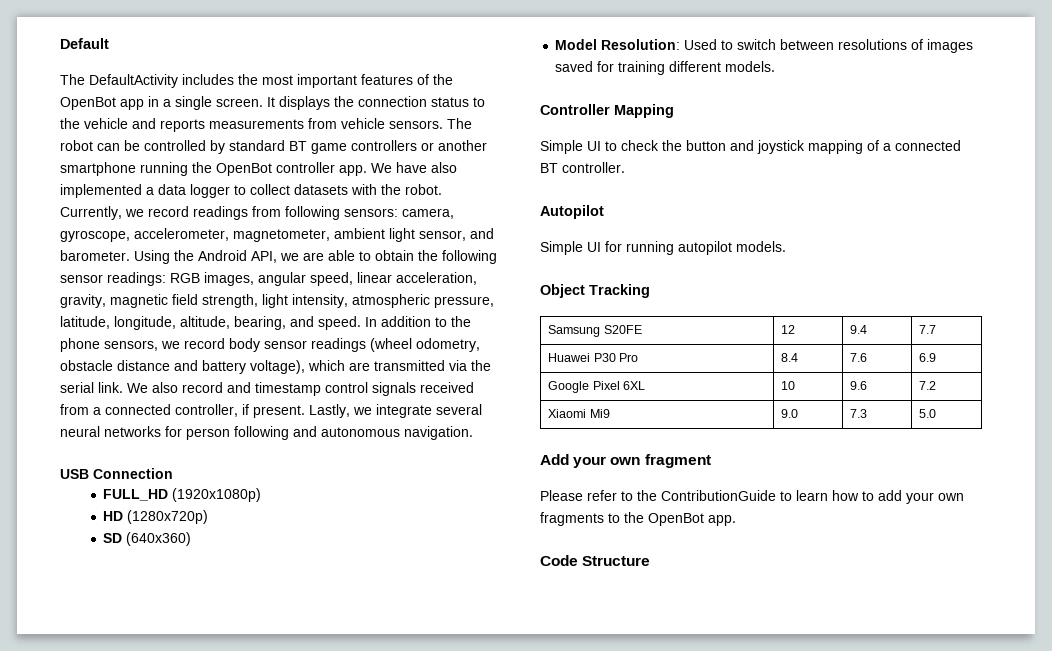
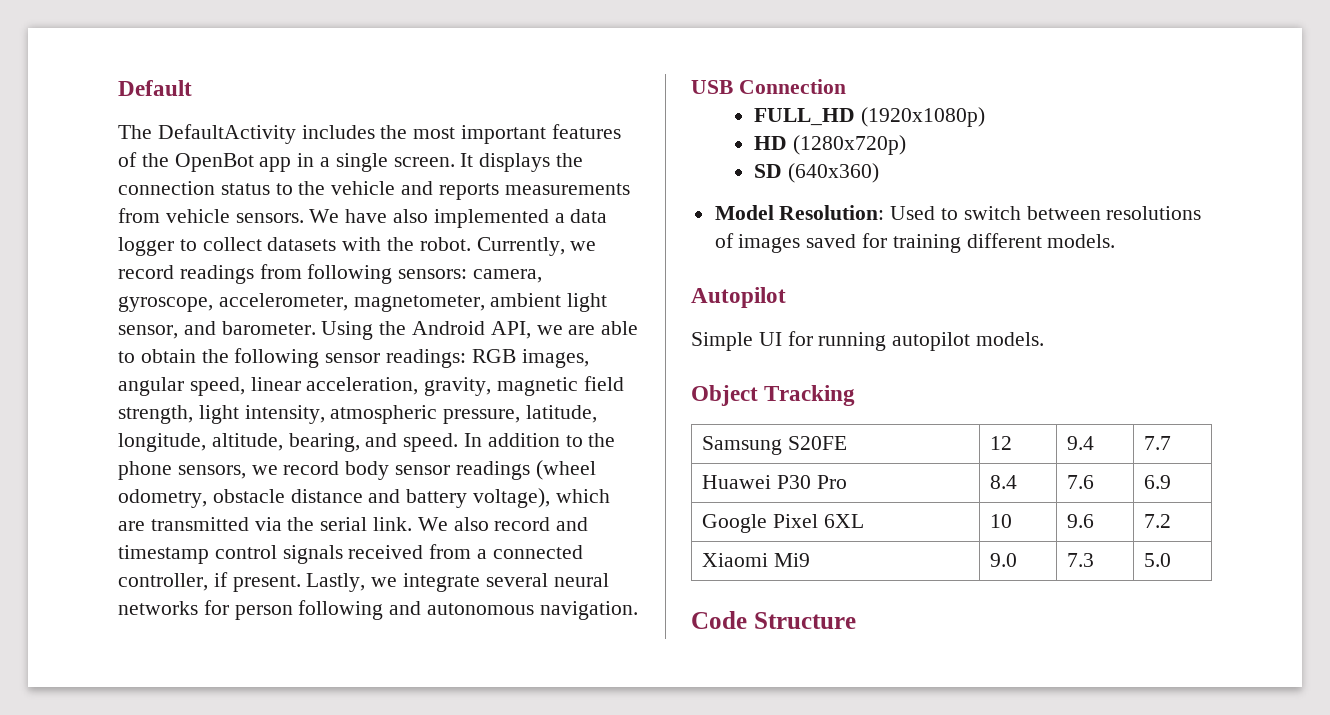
[447,118,472,129] [60,140,487,154] [60,162,367,176] The robot can be controlled by standard BT game controllers or another smartphone running the OpenBot controller app. -> (304, 218) none
[540,104,674,118] [540,140,961,154] [540,162,625,173] // Controller Mapping // Simple UI to check the button and joystick mapping of a connected BT controller. -> (1116, 241) none
[540,454,711,468] [540,490,964,504] [540,512,736,526] // Add your own fragment // Please refer to the ContributionGuide to learn how to add your own fragments to the OpenBot app. -> (1172, 560) none

